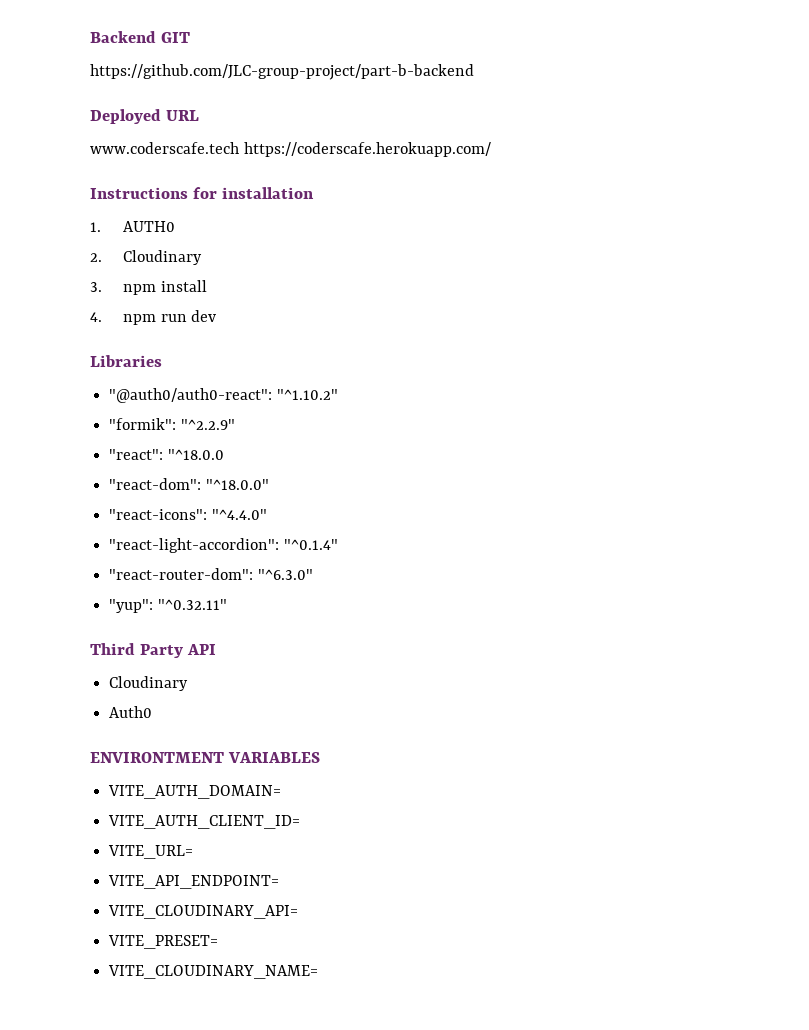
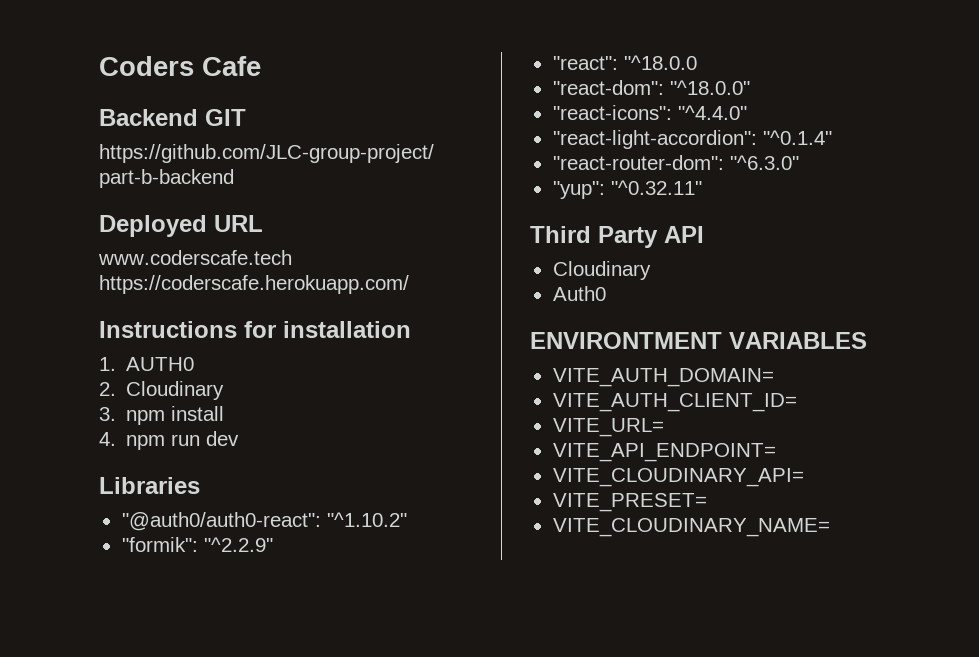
(90, 37) none -> [99,56,261,76] Coders Cafe //

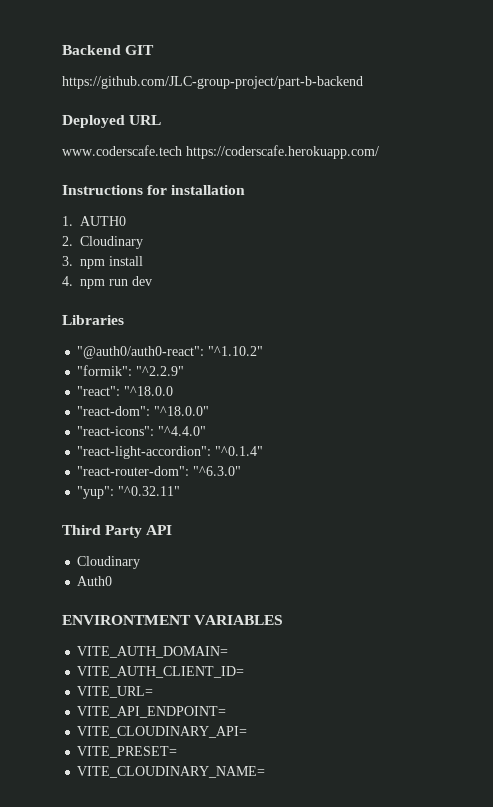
[99,56,261,76] Coders Cafe // -> (62, 50) none

